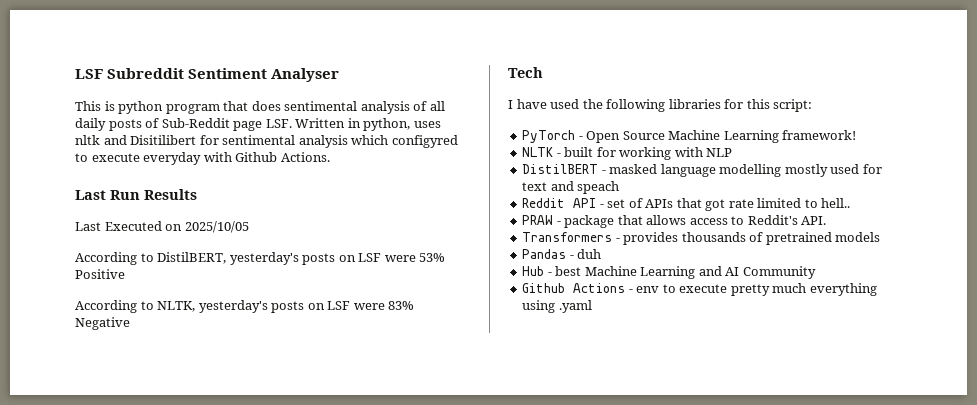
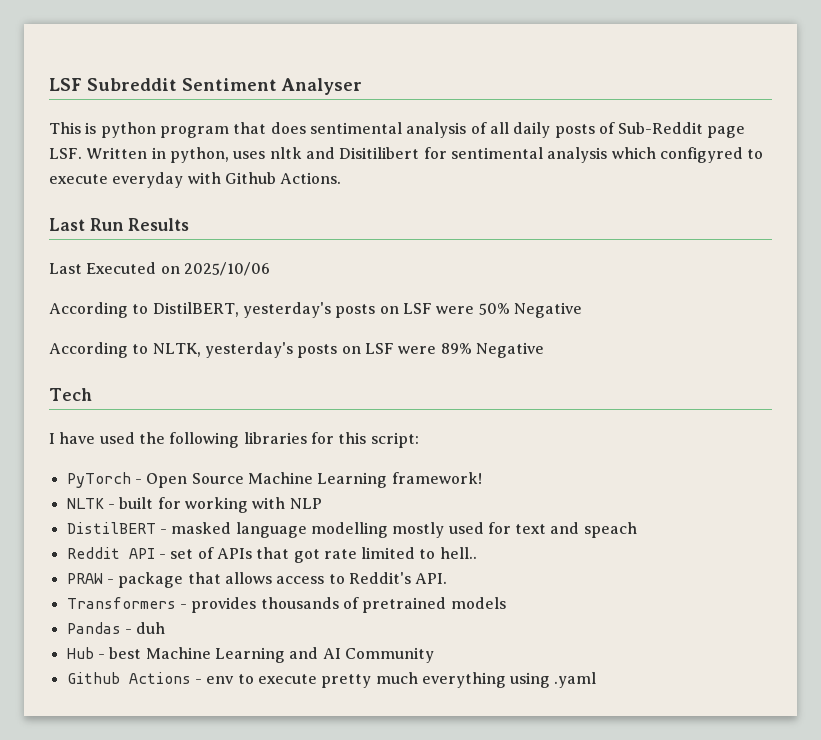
[184,221,249,233] 2025/10/05 -> [183,262,270,276] 2025/10/06
[419,253,446,262] [75,269,125,279] 53% Positive -> [478,302,582,318] 50% Negative
[388,301,415,310] 83% -> [440,343,472,354] 89%

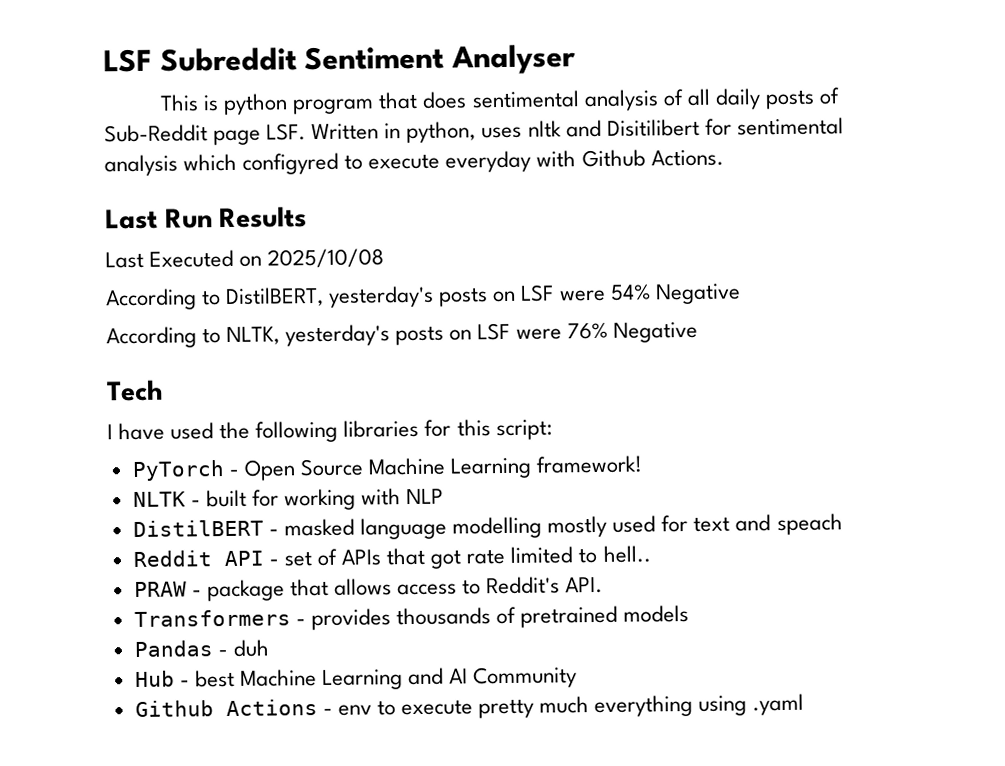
[183,262,270,276] 2025/10/06 -> [267,248,385,269] 2025/10/08
[478,303,510,315] 50% -> [609,284,651,301] 54%
[440,343,472,354] 89% -> [566,322,608,340] 76%

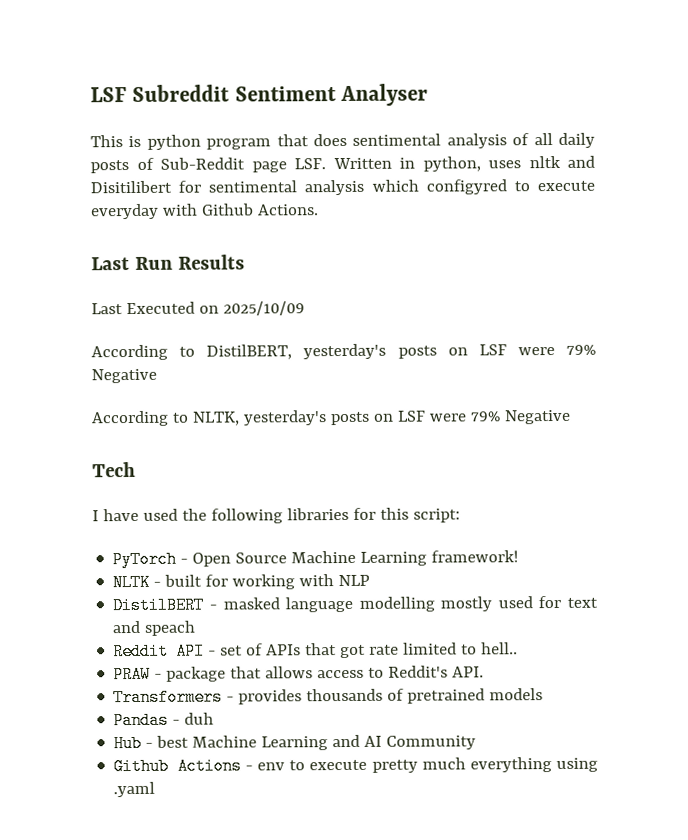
[267,248,385,269] 2025/10/08 -> [222,301,305,316] 2025/10/09
[609,284,651,301] 54% -> [566,344,596,355] 79%
[566,322,608,340] 76% -> [469,411,501,422] 79%

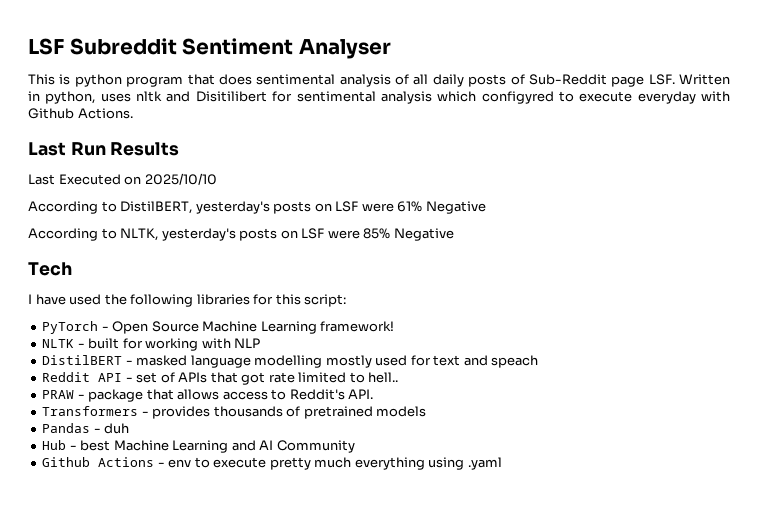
[222,301,305,316] 2025/10/09 -> [144,173,217,185] 2025/10/10
[566,344,596,355] 79% -> [397,201,423,212] 61%
[469,411,501,422] 79% -> [363,228,391,239] 85%

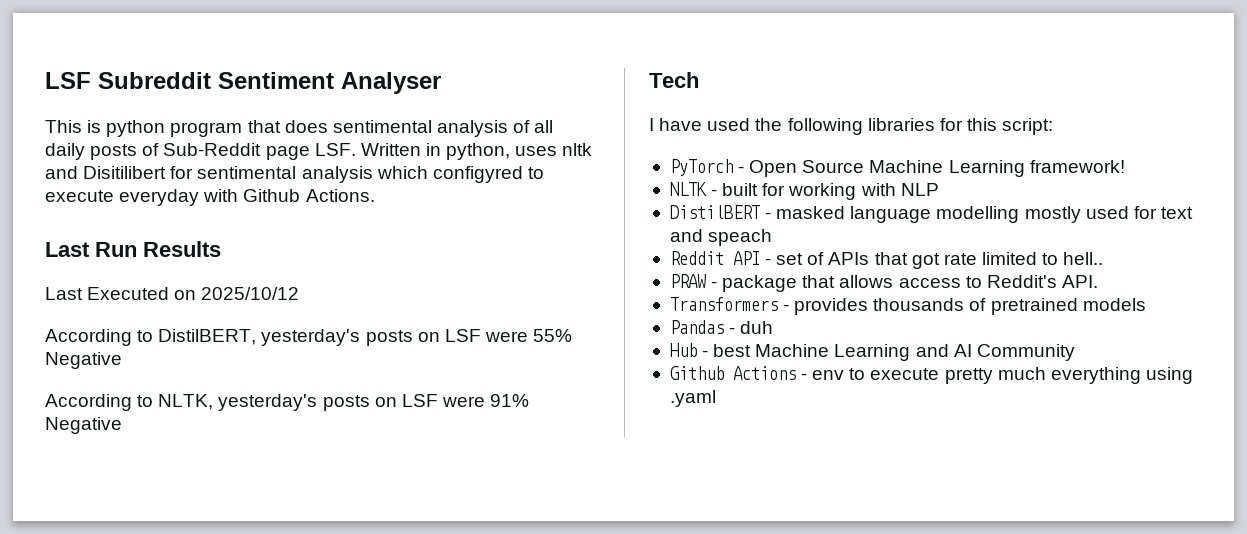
[144,173,217,185] 2025/10/10 -> [201,287,300,300] 2025/10/12
[397,201,423,212] 61% -> [533,329,573,342] 55%
[363,228,391,239] 85% -> [490,394,530,407] 91%

